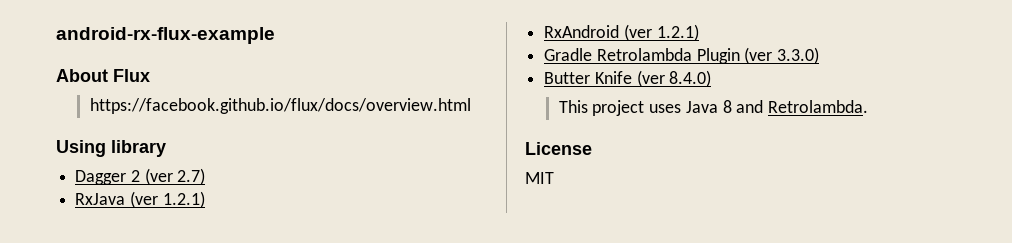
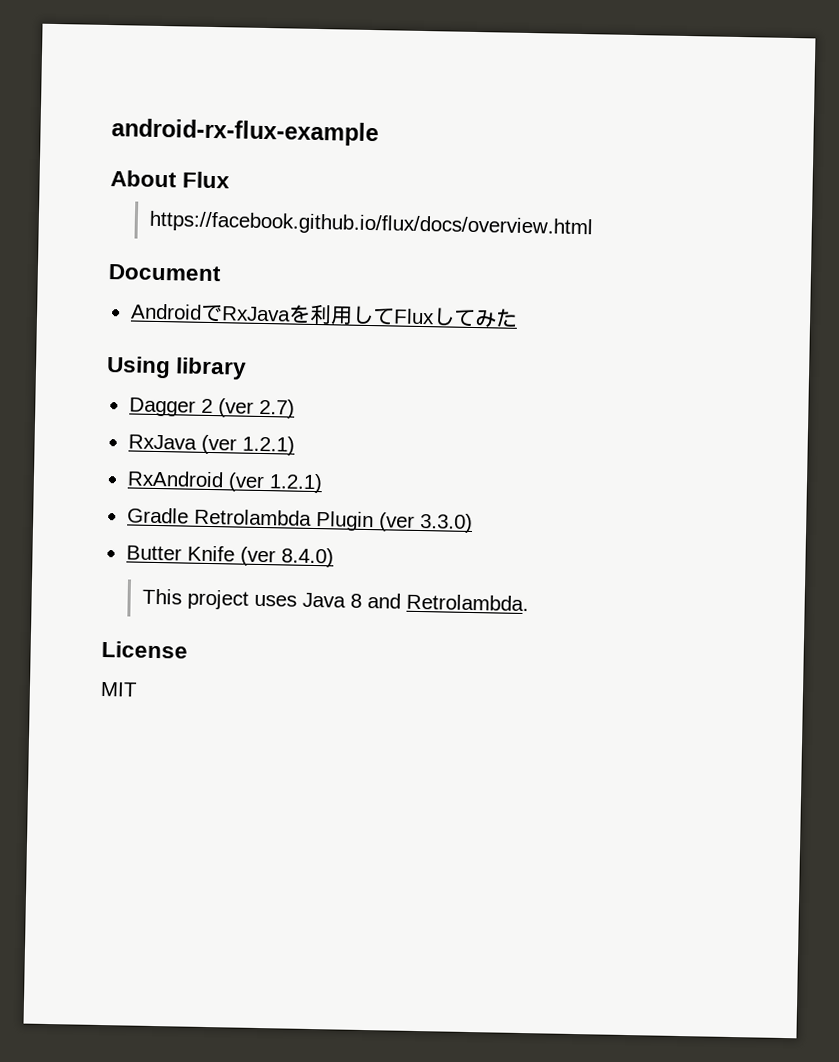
(471, 106) none -> [108,264,222,282] [129,303,518,328] // Document // AndroidでRxJavaを利用してFluxしてみた

